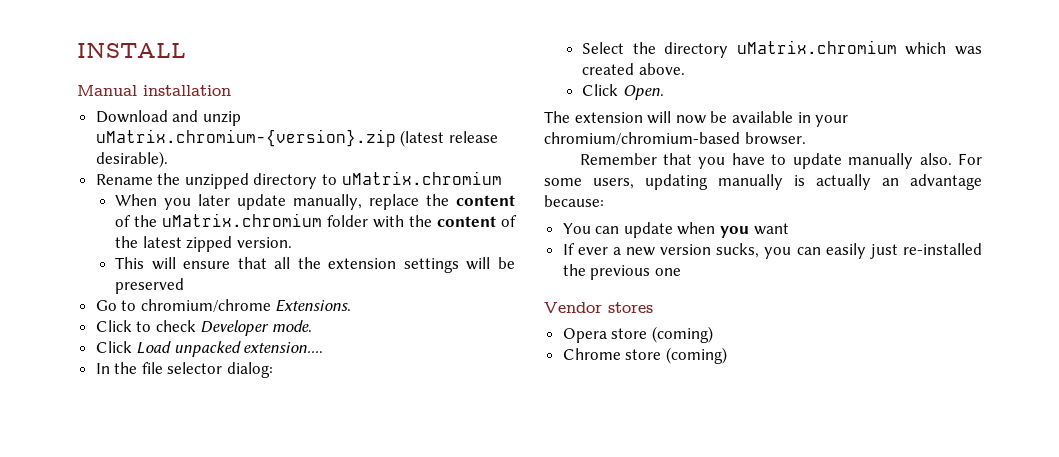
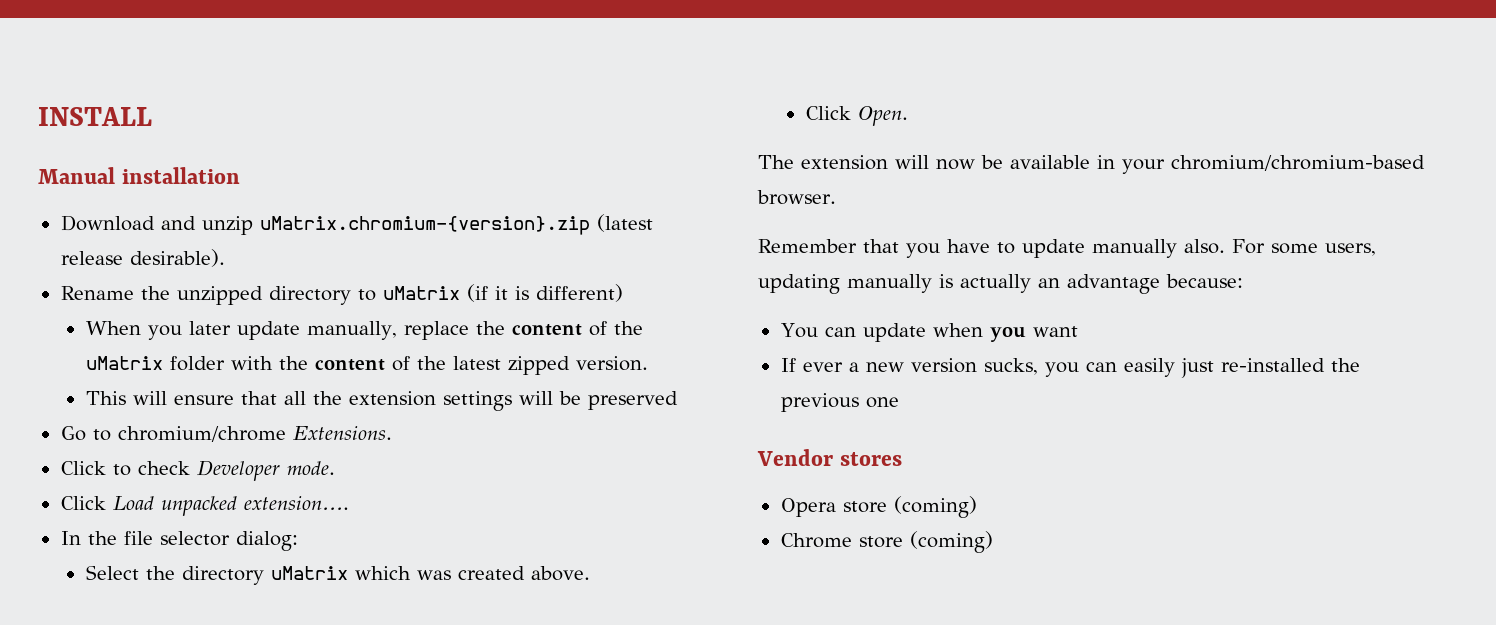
[341,171,502,185] uMatrix.chromium -> [382,284,623,302] uMatrix (if it is different)
[162,213,323,227] uMatrix.chromium -> [85,356,163,370] uMatrix
[736,40,897,54] uMatrix.chromium -> [270,566,348,580] uMatrix

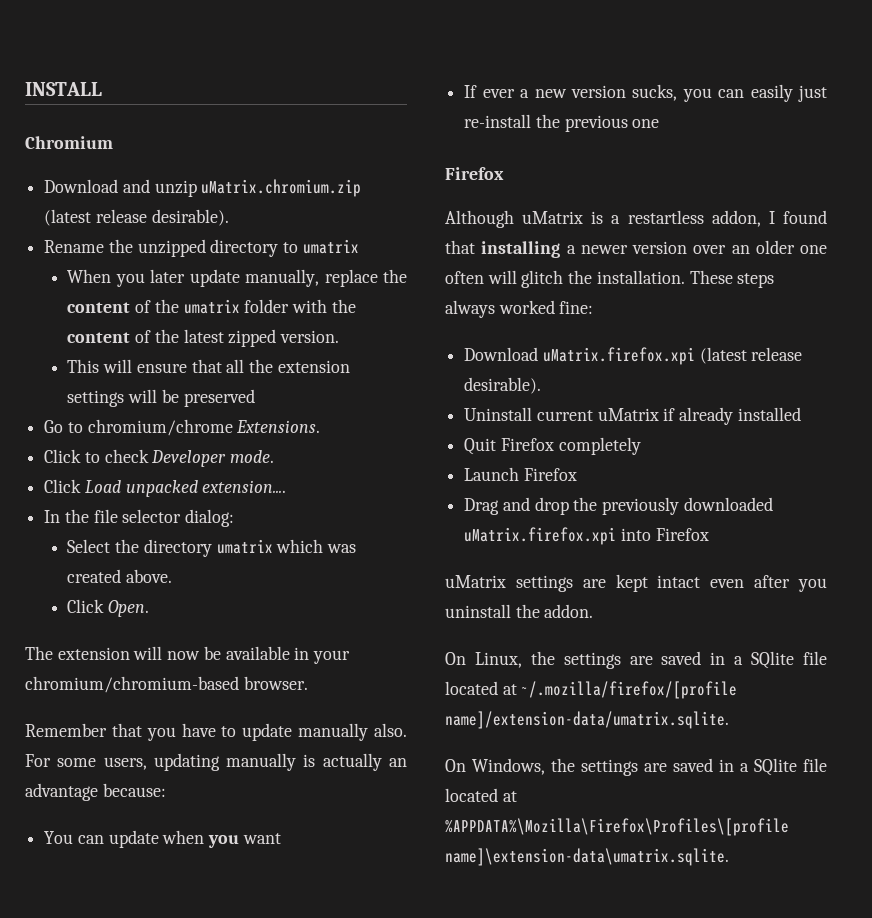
[38,167,240,184] Manual installation -> [25,136,113,149] Chromium
[259,216,590,235] uMatrix.chromium-{version}.zip -> [201,179,362,197] uMatrix.chromium.zip
[382,284,623,302] uMatrix (if it is different) -> [302,239,359,254] umatrix
[85,356,163,370] uMatrix -> [183,299,240,314] umatrix
[270,566,348,580] uMatrix -> [216,539,273,554] umatrix
[1220,358,1325,372] re-installed -> [464,114,532,128] re-install
[757,449,902,466] [780,496,977,518] [780,531,993,553] Vendor stores // Opera store (coming) // Chrome store (coming) -> [445,167,504,180] [445,210,827,228] [445,240,827,258] [445,270,775,288] [445,300,594,318] [464,347,803,365] [464,377,542,394] [464,407,801,425] [464,437,641,455] [464,467,577,481] [464,497,773,515] [464,527,709,545] [445,574,827,592] [445,604,594,618] [445,651,828,669] [445,681,738,699] [445,711,729,729] [445,758,827,776] [445,788,517,802] [445,818,789,836] [445,848,729,866] Firefox // Although uMatrix is a restartless addon, I found that installing a newer version over an older one often will glitch the installation. These steps always worked fine: // Download uMatrix.firefox.xpi (latest release desirable). // Uninstall current uMatrix if already installed // Quit Firefox completely // Launch Firefox // Drag and drop the previously downloaded uMatrix.firefox.xpi into Firefox // uMatrix settings are kept intact even after you uninstall the addon. // On Linux, the settings are saved in a SQlite file located at ~/.mozilla/firefox/[profile name]/extension-data/umatrix.sqlite. // On Windows, the settings are saved in a SQlite file located at %APPDATA%\Mozilla\Firefox\Profiles\[profile name]\extension-data\umatrix.sqlite.

